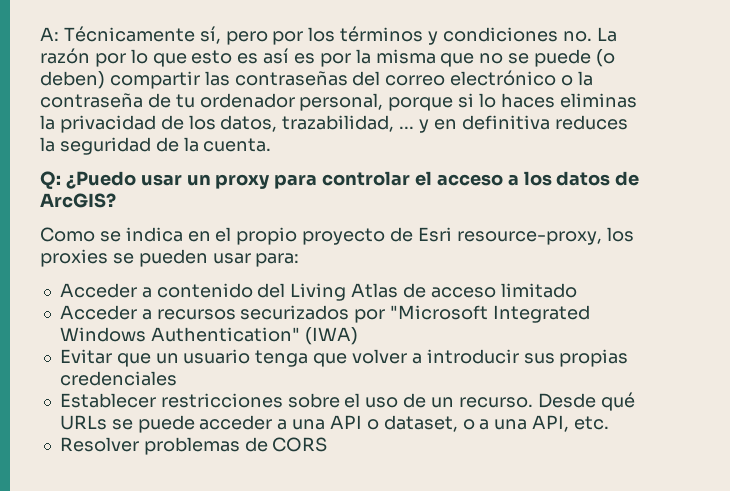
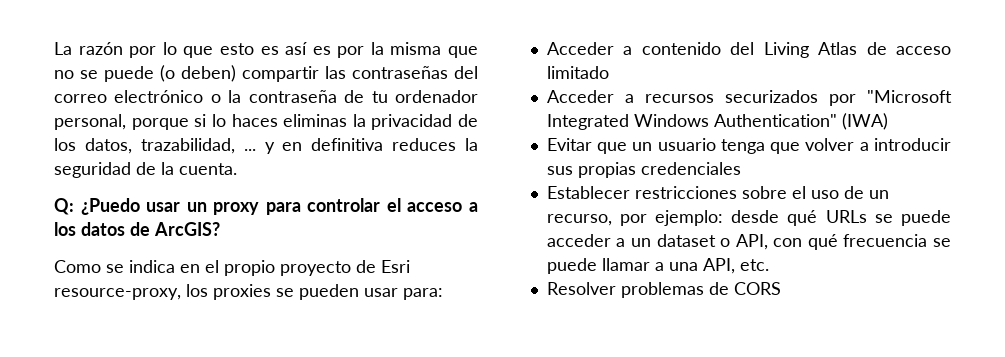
[40,26,592,45] A: Técnicamente sí, pero por los términos y condiciones no. -> (54, 48) none
[458,393,596,408] recurso. Desde -> [546,210,780,226] recurso, por ejemplo: desde
[292,415,475,432] una API o dataset, o -> [630,234,951,250] [546,258,650,274] un dataset o API, con qué frecuencia se puede llamar

